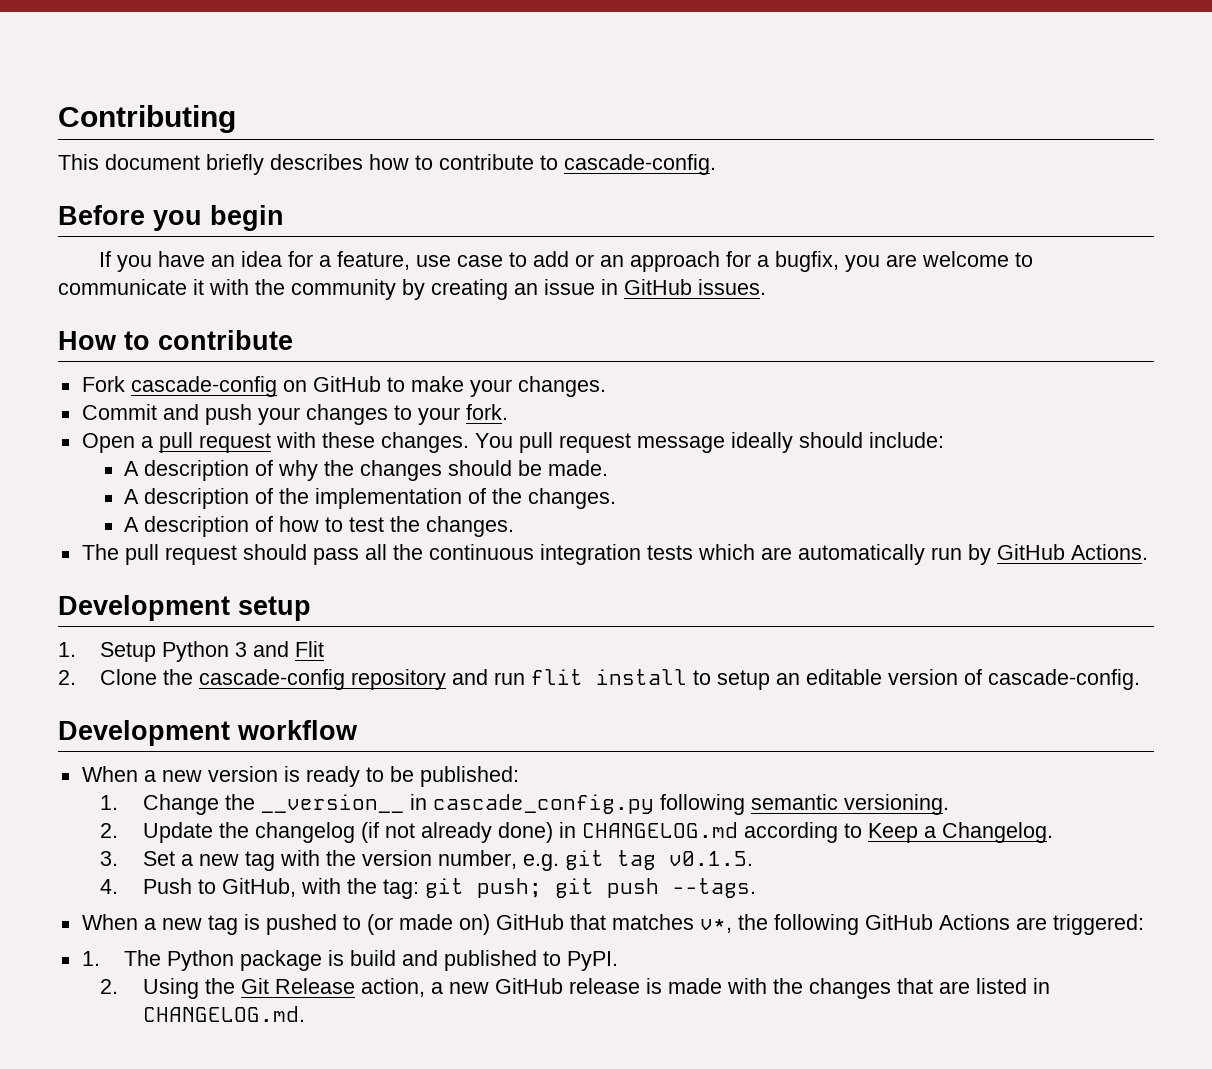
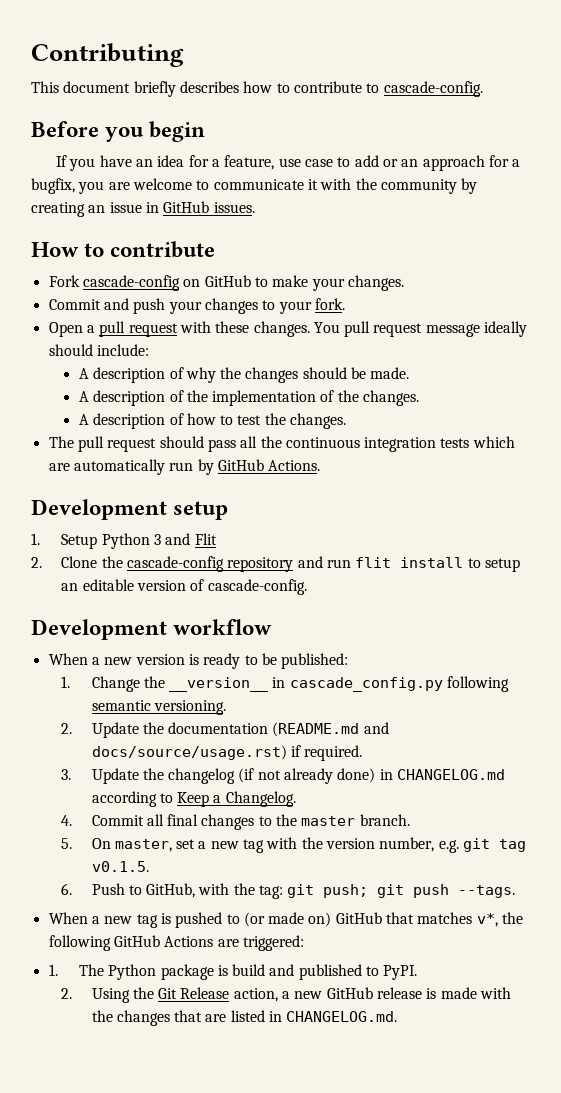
(249, 830) none -> [168,722,389,737] [91,745,363,761] [61,768,164,784] documentation (README.md and docs/source/usage.rst) if required. // 3. Update the
[100,851,175,866] 3. Set -> [61,814,410,830] [61,838,196,852] 4. Commit all final changes to the master branch. // 5. On master, set
[100,879,119,894] 4. -> [61,883,73,895] 6.

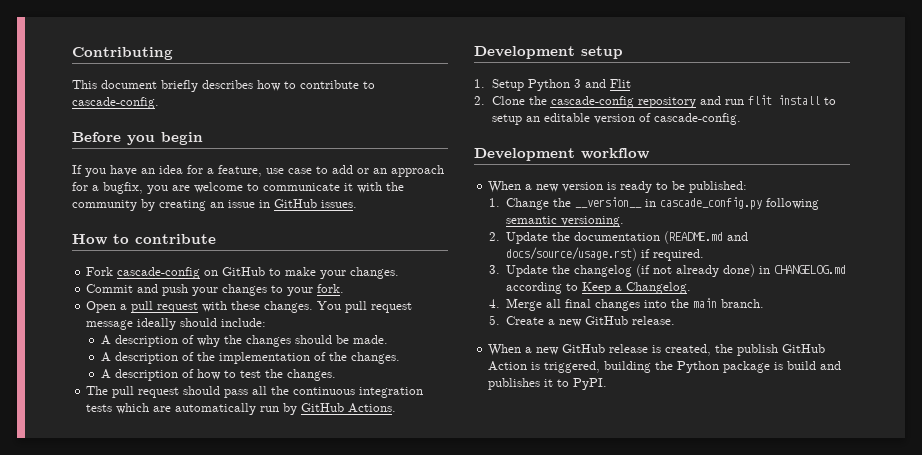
[91,815,144,826] Commit -> [506,298,543,311] Merge
[258,814,356,826] to the master -> [644,298,718,308] into the main
[91,837,527,853] [91,861,149,872] [61,883,516,899] [48,912,524,928] [48,935,304,951] [48,964,104,976] On master, set a new tag with the version number, e.g. git tag v0.1.5. // 6. Push to GitHub, with the tag: git push; git push --tags. // When a new tag is pushed to (or made on) GitHub that matches v*, the following GitHub Actions are triggered: // 1. The -> [506,316,676,327] [488,344,826,356] [488,361,674,373] Create a new GitHub release. // When a new GitHub release is created, the publish GitHub Action is triggered, building the
[298,964,362,980] published -> [488,378,554,390] publishes it
[61,987,512,1003] [91,1010,398,1026] // 2. Using the Git Release action, a new GitHub release is made with the changes that are listed in CHANGELOG.md. -> (608, 384) none

